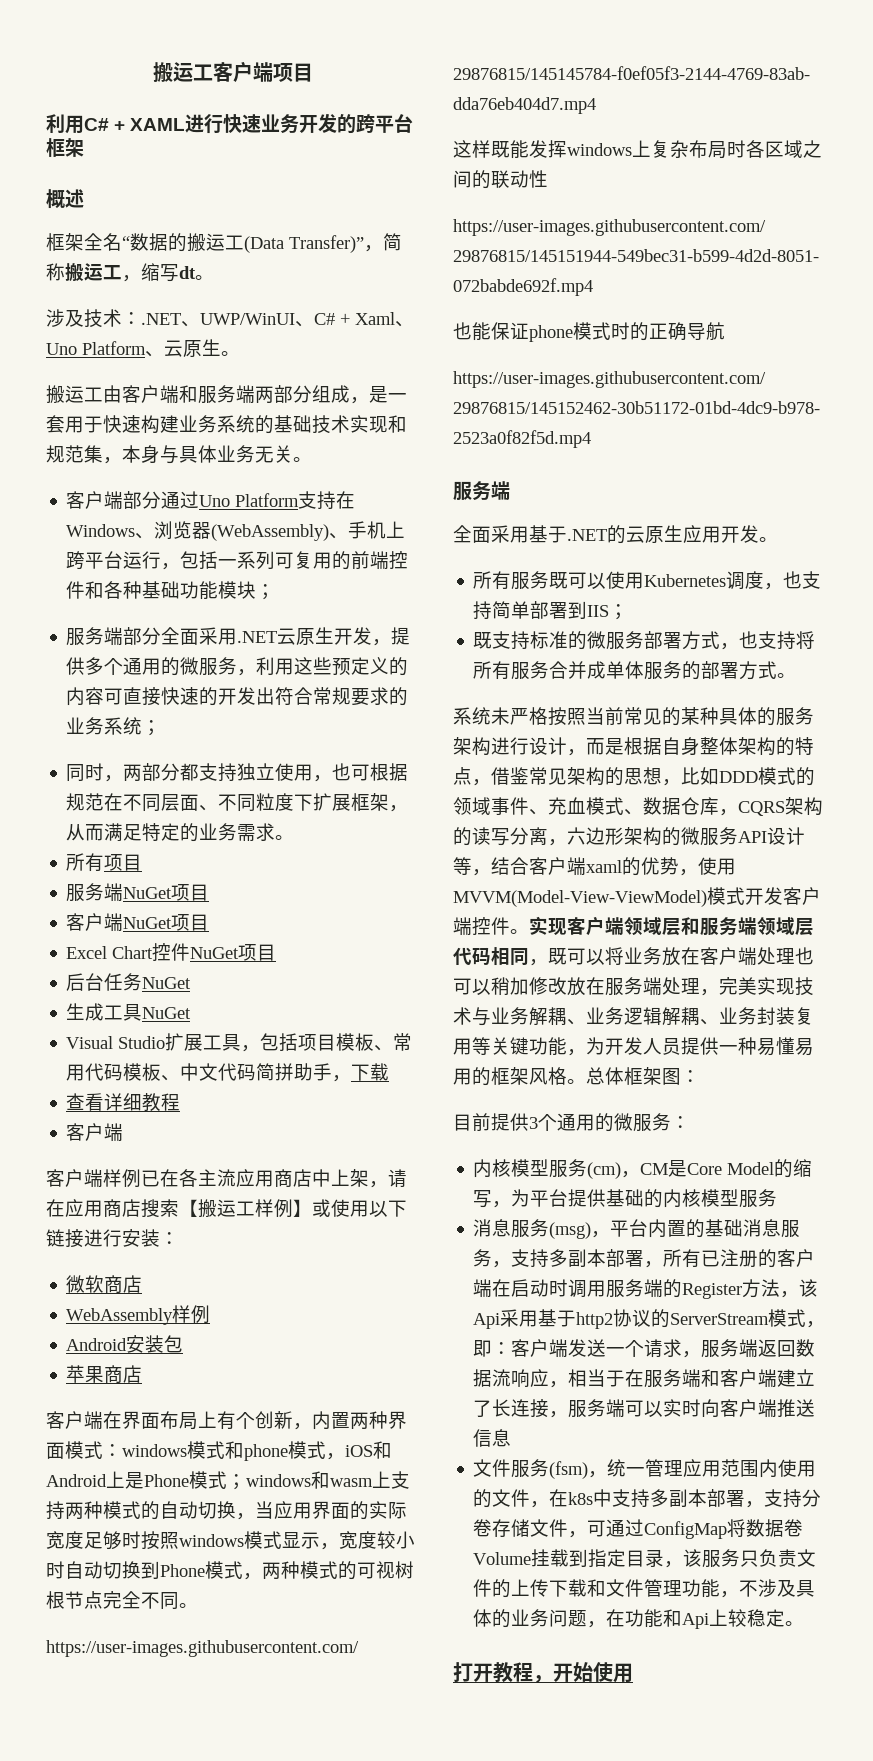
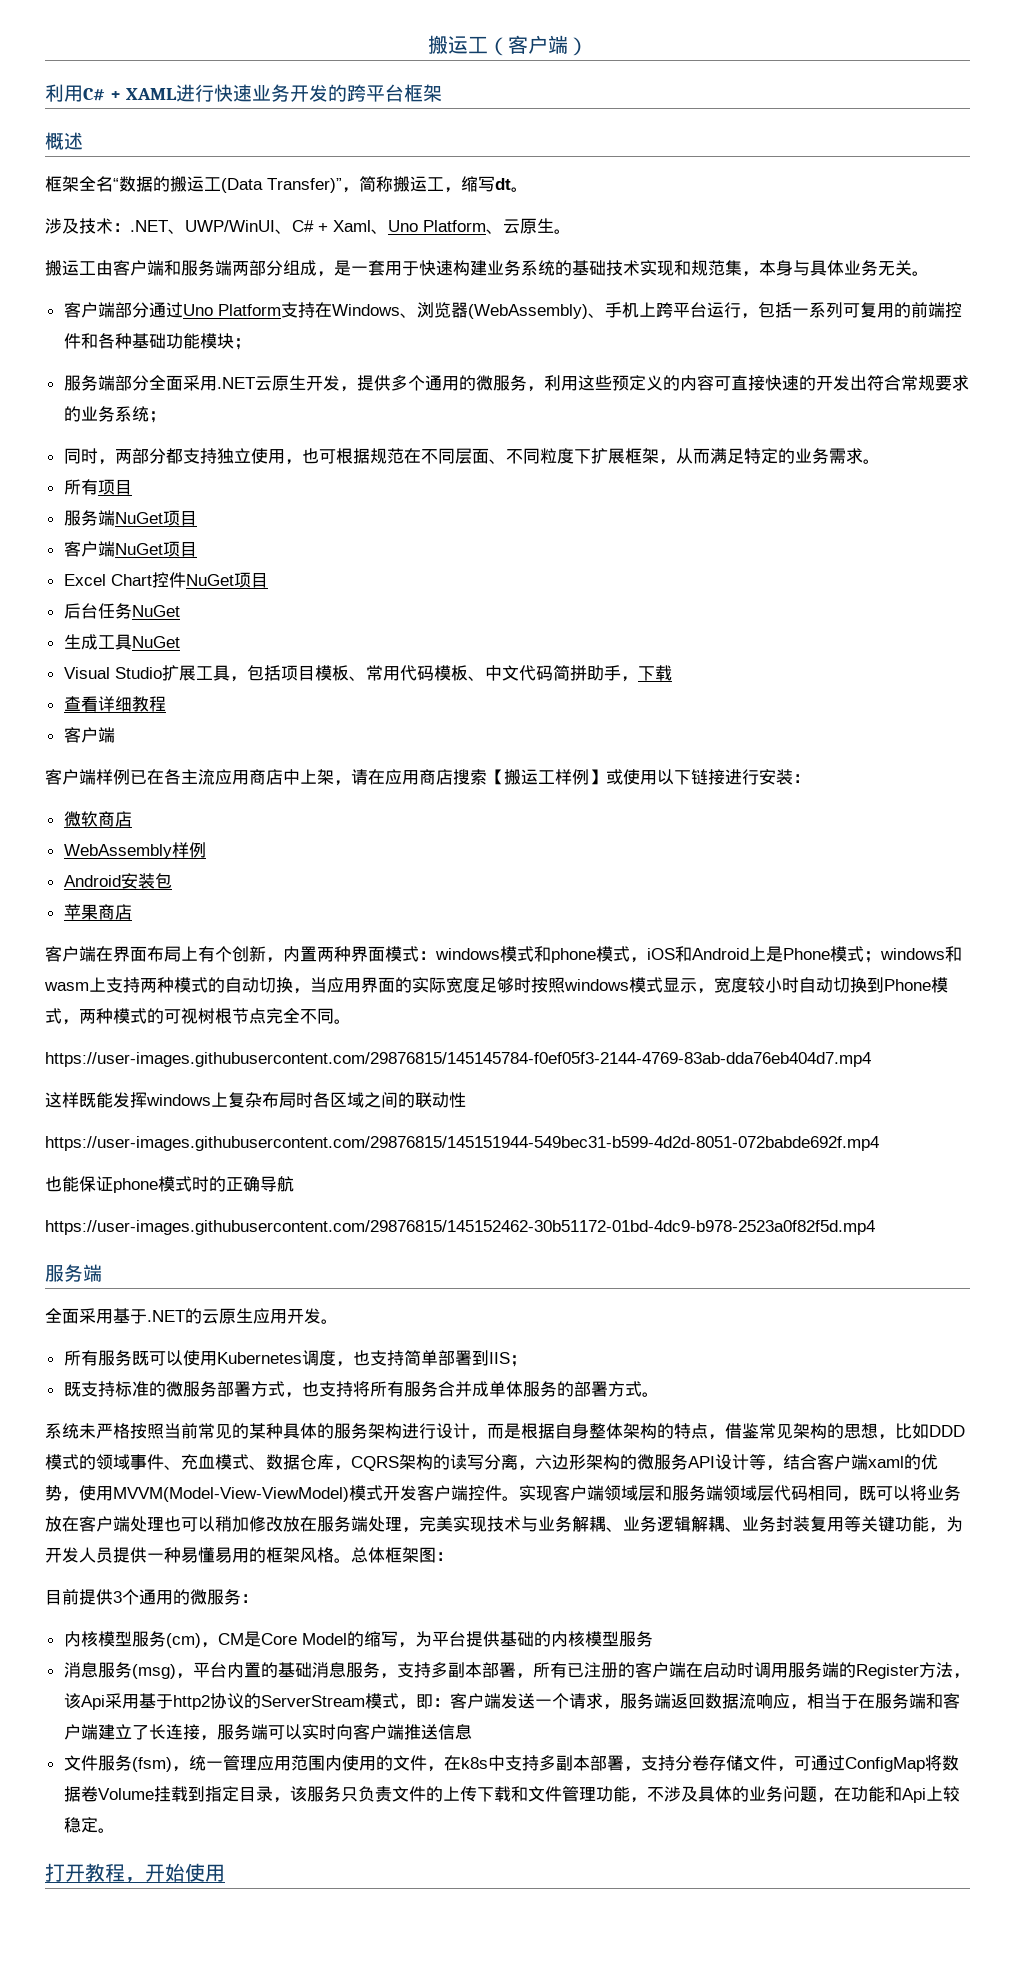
[153,61,313,83] 搬运工客户端项目 -> [427,35,588,56] 搬运工（客户端）

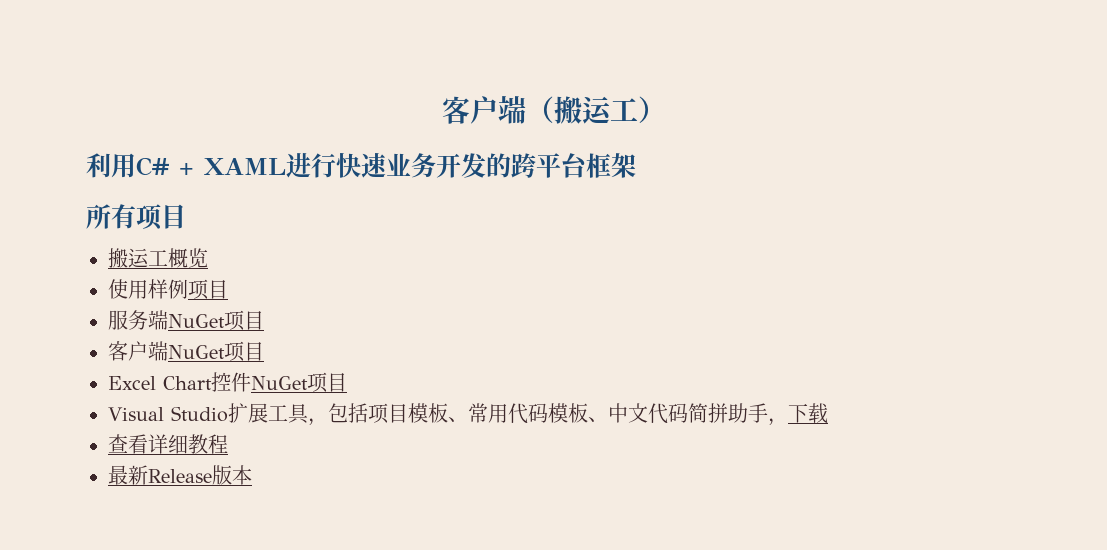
[427,35,568,56] 搬运工（客户端 -> [441,96,638,124] 客户端（搬运工
[45,132,83,150] [45,176,528,193] [45,218,571,234] [45,260,929,277] [63,302,962,319] [63,333,251,350] [63,375,969,392] [63,406,166,423] [63,448,880,465] [63,479,98,495] 概述 // 框架全名“数据的搬运工(Data Transfer)”，简称搬运工，缩写dt。 // 涉及技术：.NET、UWP/WinUI、C# + Xaml、Uno Platform、云原生。 // 搬运工由客户端和服务端两部分组成，是一套用于快速构建业务系统的基础技术实现和规范集，本身与具体业务无关。 // 客户端部分通过Uno Platform支持在Windows、浏览器(WebAssembly)、手机上跨平台运行，包括一系列可复用的前端控件和各种基础功能模块； // 服务端部分全面采用.NET云原生开发，提供多个通用的微服务，利用这些预定义的内容可直接快速的开发出符合常规要求的业务系统； // 同时，两部分都支持独立使用，也可根据规范在不同层面、不同粒度下扩展框架，从而满足特定的业务需求。 // 所有 -> [86,204,186,230] [108,248,208,268] [108,279,188,299] 所有项目 // 搬运工概览 // 使用样例
[63,603,180,619] [63,634,180,650] // 后台任务NuGet // 生成工具NuGet -> (347, 382) none
[63,727,115,743] [45,769,810,786] [63,811,132,827] [63,842,206,859] [63,873,172,889] [63,904,132,920] [45,946,962,963] [44,977,948,994] [45,1008,351,1025] [45,1052,871,1067] [45,1092,466,1108] [45,1136,879,1151] [45,1176,294,1193] [45,1220,875,1235] [45,1264,102,1282] [45,1308,338,1324] [63,1350,527,1367] [63,1381,659,1398] [45,1423,965,1440] [45,1454,938,1471] [45,1485,961,1502] [45,1516,963,1533] [45,1547,453,1563] [45,1589,258,1605] [63,1631,653,1648] [63,1662,970,1679] [63,1693,960,1710] [63,1724,472,1741] [63,1755,959,1772] [63,1786,960,1803] [63,1817,115,1833] [45,1863,225,1883] 客户端 // 客户端样例已在各主流应用商店中上架，请在应用商店搜索【搬运工样例】或使用以下链接进行安装： // 微软商店 // WebAssembly样例 // Android安装包 // 苹果商店 // 客户端在界面布局上有个创新，内置两种界面模式：windows模式和phone模式，iOS和Android上是Phone模式；windows和wasm上支持两种模式的自动切换，当应用界面的实际宽度足够时按照windows模式显示，宽度较小时自动切换到Phone模式，两种模式的可视树根节点完全不同。 // https://user-images.githubusercontent.com/29876815/145145784-f0ef05f3-2144-4769-83ab-dda76eb404d7.mp4 // 这样既能发挥windows上复杂布局时各区域之间的联动性 // https://user-images.githubusercontent.com/29876815/145151944-549bec31-b599-4d2d-8051-072babde692f.mp4 // 也能保证phone模式时的正确导航 // https://user-images.githubusercontent.com/29876815/145152462-30b51172-01bd-4dc9-b978-2523a0f82f5d.mp4 // 服务端 // 全面采用基于.NET的云原生应用开发。 // 所有服务既可以使用Kubernetes调度，也支持简单部署到IIS； // 既支持标准的微服务部署方式，也支持将所有服务合并成单体服务的部署方式。 // 系统未严格按照当前常见的某种具体的服务架构进行设计，而是根据自身整体架构的特点，借鉴常见架构的思想，比如DDD模式的领域事件、充血模式、数据仓库，CQRS架构的读写分离，六边形架构的微服务API设计等，结合客户端xaml的优势，使用MVVM(Model-View-ViewModel)模式开发客户端控件。实现客户端领域层和服务端领域层代码相同，既可以将业务放在客户端处理也可以稍加修改放在服务端处理，完美实现技术与业务解耦、业务逻辑解耦、业务封装复用等关键功能，为开发人员提供一种易懂易用的框架风格。总体框架图： // 目前提供3个通用的微服务： // 内核模型服务(cm)，CM是Core Model的缩写，为平台提供基础的内核模型服务 // 消息服务(msg)，平台内置的基础消息服务，支持多副本部署，所有已注册的客户端在启动时调用服务端的Register方法，该Api采用基于http2协议的ServerStream模式，即：客户端发送一个请求，服务端返回数据流响应，相当于在服务端和客户端建立了长连接，服务端可以实时向客户端推送信息 // 文件服务(fsm)，统一管理应用范围内使用的文件，在k8s中支持多副本部署，支持分卷存储文件，可通过ConfigMap将数据卷Volume挂载到指定目录，该服务只负责文件的上传下载和文件管理功能，不涉及具体的业务问题，在功能和Api上较稳定。 // 打开教程，开始使用 -> [108,465,252,485] 最新Release版本

